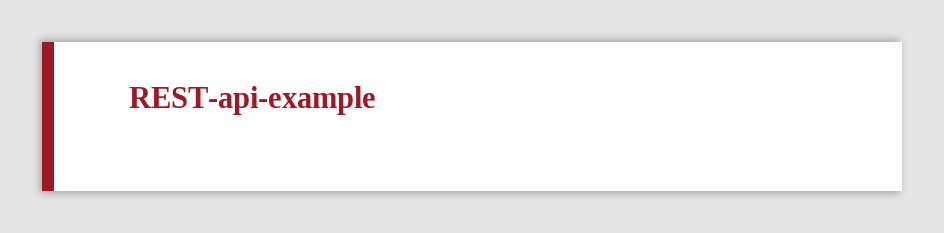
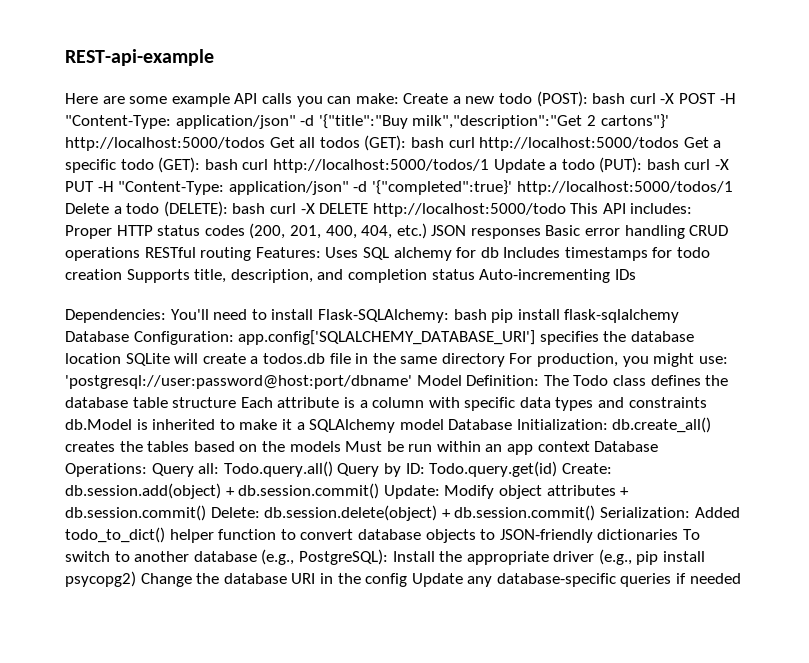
(376, 100) none -> [65,91,736,107] [65,114,669,129] [65,135,722,151] [65,157,730,173] [65,180,733,195] [65,201,693,217] [65,223,729,239] [65,247,711,261] [65,269,636,283] [65,309,680,323] [65,330,694,345] [65,353,728,367] [65,375,729,389] [65,397,707,411] [65,417,712,433] [65,441,659,455] [65,461,612,477] [65,483,630,499] [65,505,740,521] [65,527,700,543] [65,549,706,565] [65,571,741,587] // Here are some example API calls you can make: Create a new todo (POST): bash curl -X POST -H "Content-Type: application/json" -d '{"title":"Buy milk","description":"Get 2 cartons"}' http://localhost:5000/todos Get all todos (GET): bash curl http://localhost:5000/todos Get a specific todo (GET): bash curl http://localhost:5000/todos/1 Update a todo (PUT): bash curl -X PUT -H "Content-Type: application/json" -d '{"completed":true}' http://localhost:5000/todos/1 Delete a todo (DELETE): bash curl -X DELETE http://localhost:5000/todo This API includes: Proper HTTP status codes (200, 201, 400, 404, etc.) JSON responses Basic error handling CRUD operations RESTful routing Features: Uses SQL alchemy for db Includes timestamps for todo creation Supports title, description, and completion status Auto-incrementing IDs // Dependencies: You'll need to install Flask-SQLAlchemy: bash pip install flask-sqlalchemy Database Configuration: app.config['SQLALCHEMY_DATABASE_URI'] specifies the database location SQLite will create a todos.db file in the same directory For production, you might use: 'postgresql://user:password@host:port/dbname' Model Definition: The Todo class defines the database table structure Each attribute is a column with specific data types and constraints db.Model is inherited to make it a SQLAlchemy model Database Initialization: db.create_all() creates the tables based on the models Must be run within an app context Database Operations: Query all: Todo.query.all() Query by ID: Todo.query.get(id) Create: db.session.add(object) + db.session.commit() Update: Modify object attributes + db.session.commit() Delete: db.session.delete(object) + db.session.commit() Serialization: Added todo_to_dict() helper function to convert database objects to JSON-friendly dictionaries To switch to another database (e.g., PostgreSQL): Install the appropriate driver (e.g., pip install psycopg2) Change the database URI in the config Update any database-specific queries if needed

